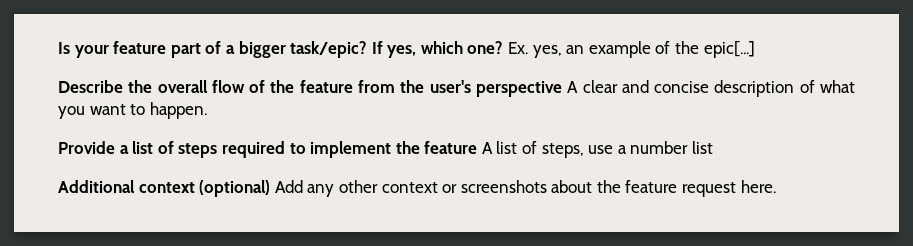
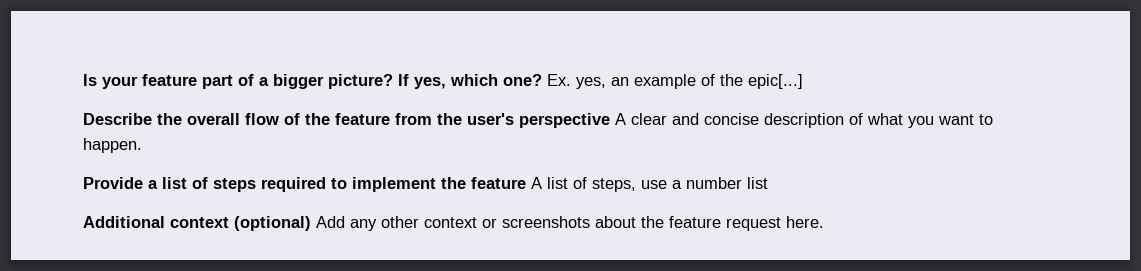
[290,41,368,58] task/epic? -> [328,74,393,89] picture?

